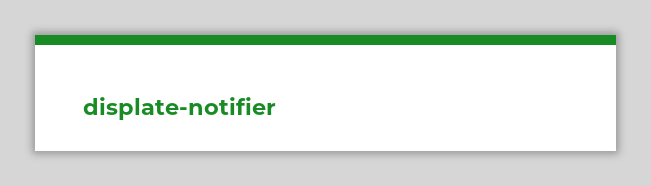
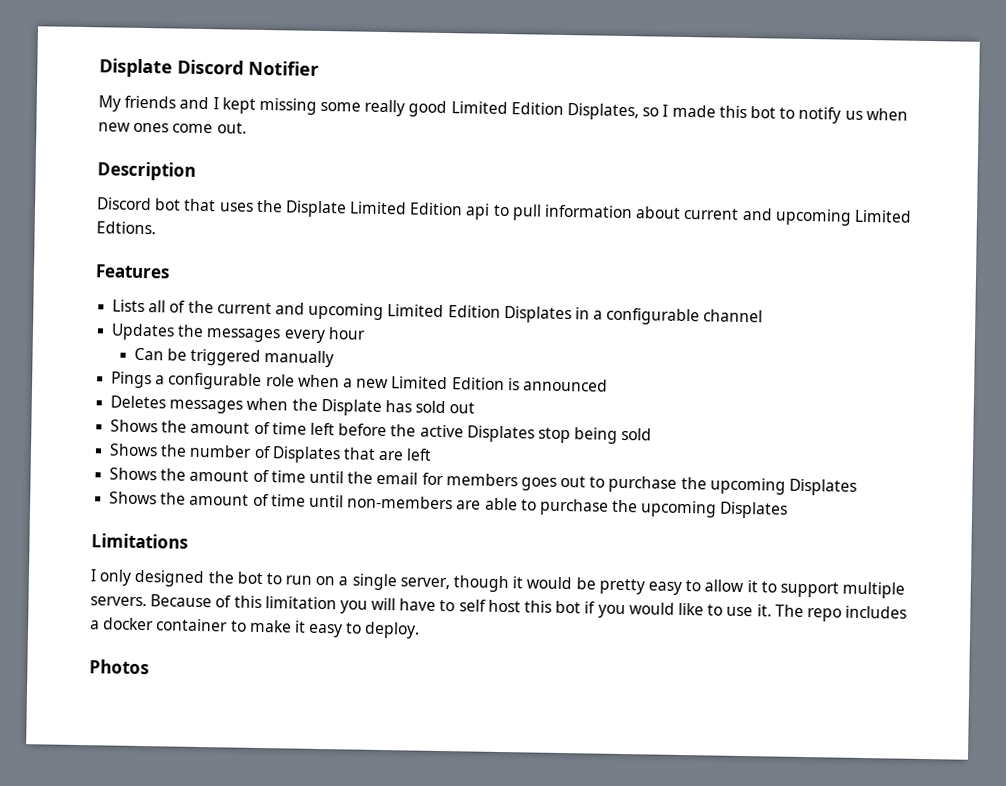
[83,97,276,120] displate-notifier -> [99,58,319,78] [98,95,908,124] [98,122,247,134] [97,161,196,181] [96,197,912,226] [96,221,156,235] [95,264,170,279] [112,299,764,326] [111,323,366,344] [133,347,335,368] [111,371,608,392] [110,395,476,416] [110,419,653,444] [109,443,433,464] [109,467,858,496] [109,491,789,519] [91,533,188,549] [90,569,906,599] [90,594,908,622] [90,617,421,639] [89,659,149,675] Displate Discord Notifier // My friends and I kept missing some really good Limited Edition Displates, so I made this bot to notify us when new ones come out. // Description // Discord bot that uses the Displate Limited Edition api to pull information about current and upcoming Limited Edtions. // Features // Lists all of the current and upcoming Limited Edition Displates in a configurable channel // Updates the messages every hour // Can be triggered manually // Pings a configurable role when a new Limited Edition is announced // Deletes messages when the Displate has sold out // Shows the amount of time left before the active Displates stop being sold // Shows the number of Displates that are left // Shows the amount of time until the email for members goes out to purchase the upcoming Displates // Shows the amount of time until non-members are able to purchase the upcoming Displates // Limitations // I only designed the bot to run on a single server, though it would be pretty easy to allow it to support multiple servers. Because of this limitation you will have to self host this bot if you would like to use it. The repo includes a docker container to make it easy to deploy. // Photos

